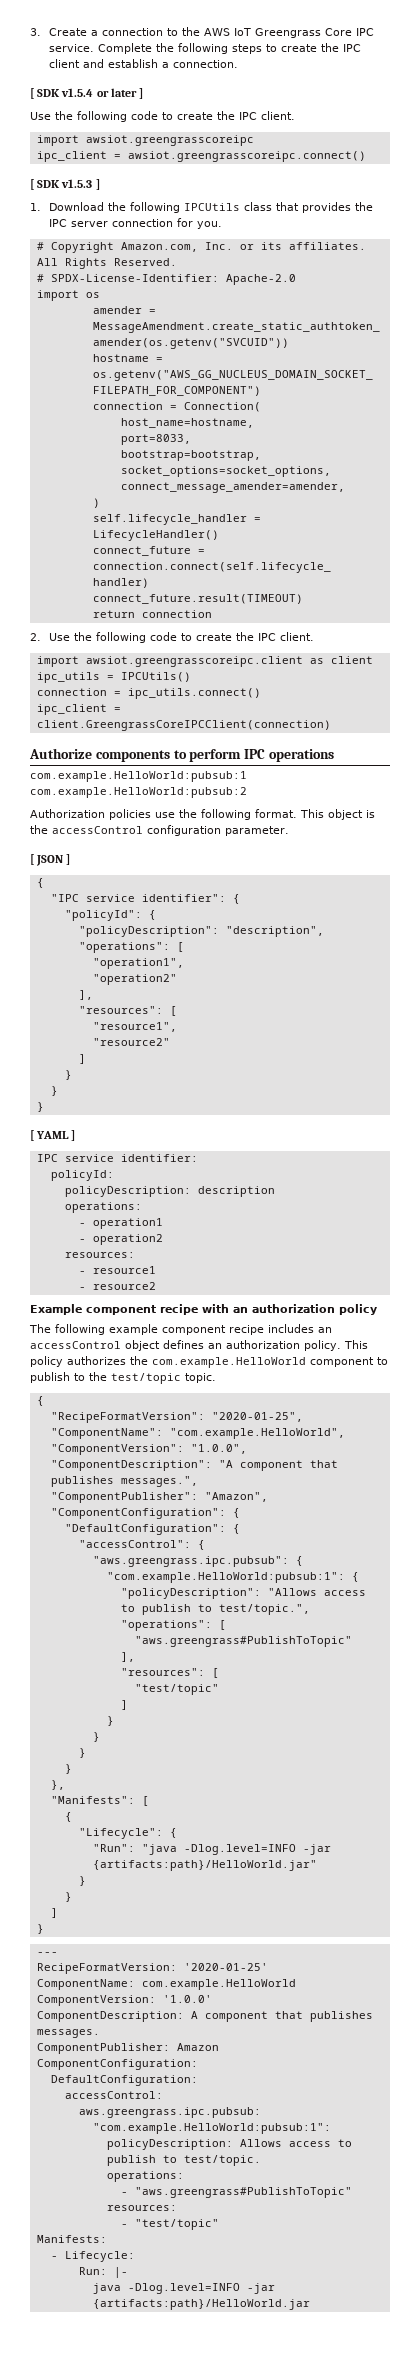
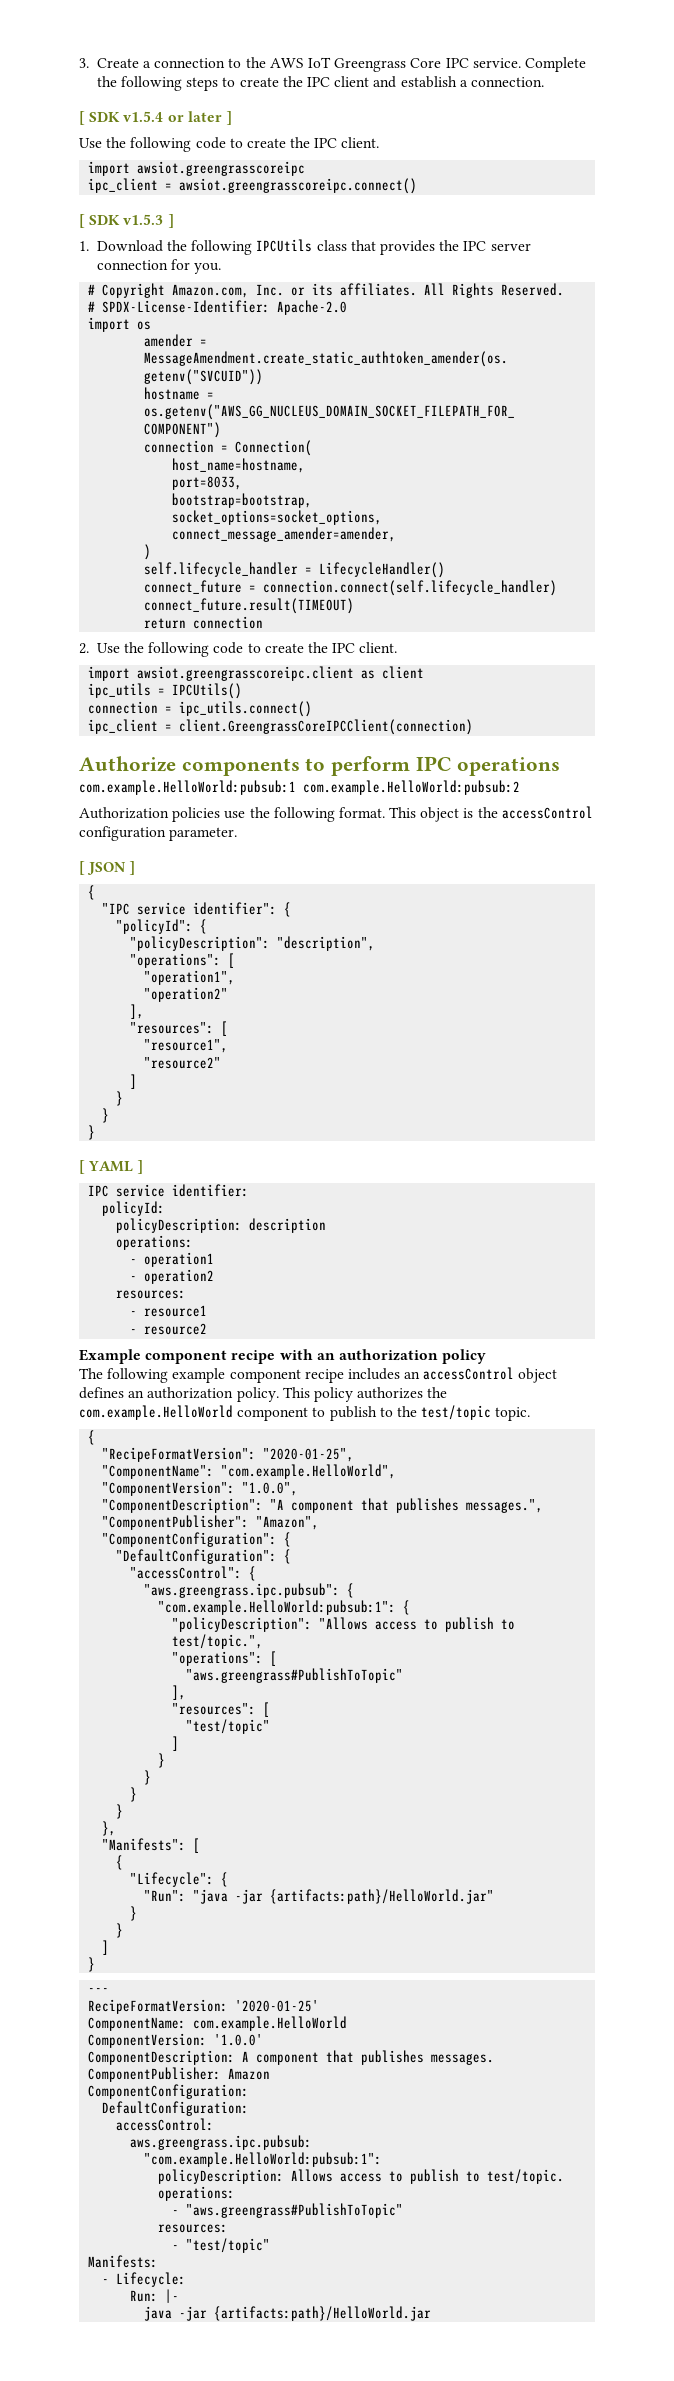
[183,1844,296,1855] -Dlog.level=INFO -> (229, 1896) none
[127,2283,240,2294] -Dlog.level=INFO -> (173, 2313) none

